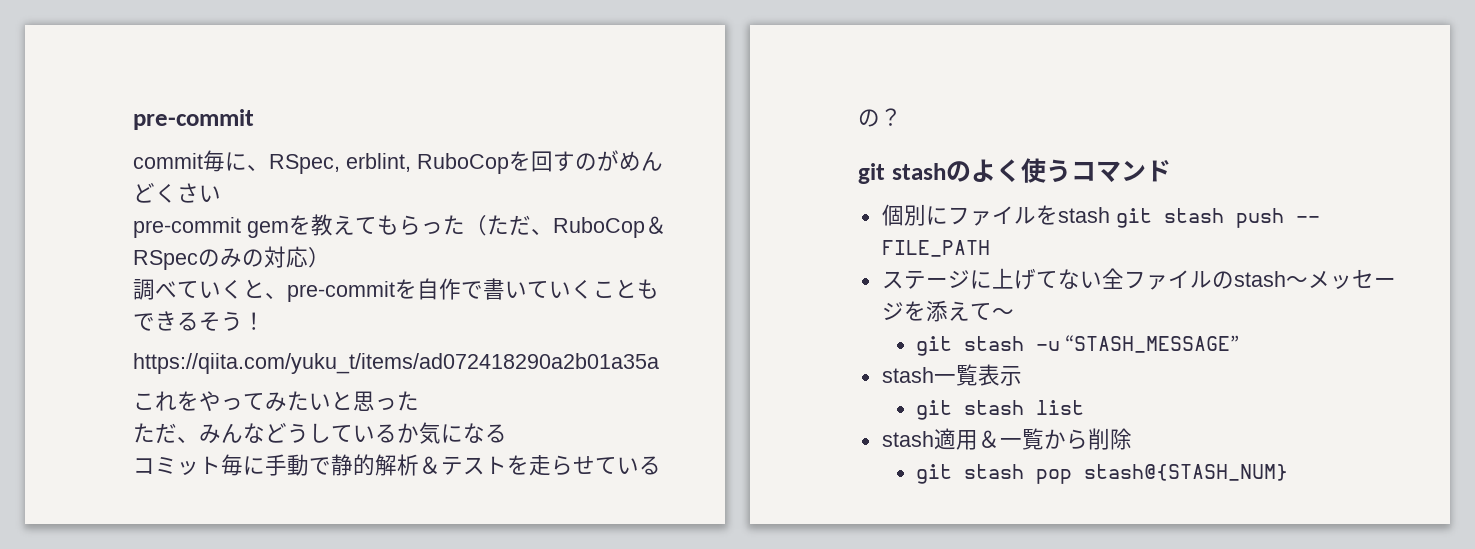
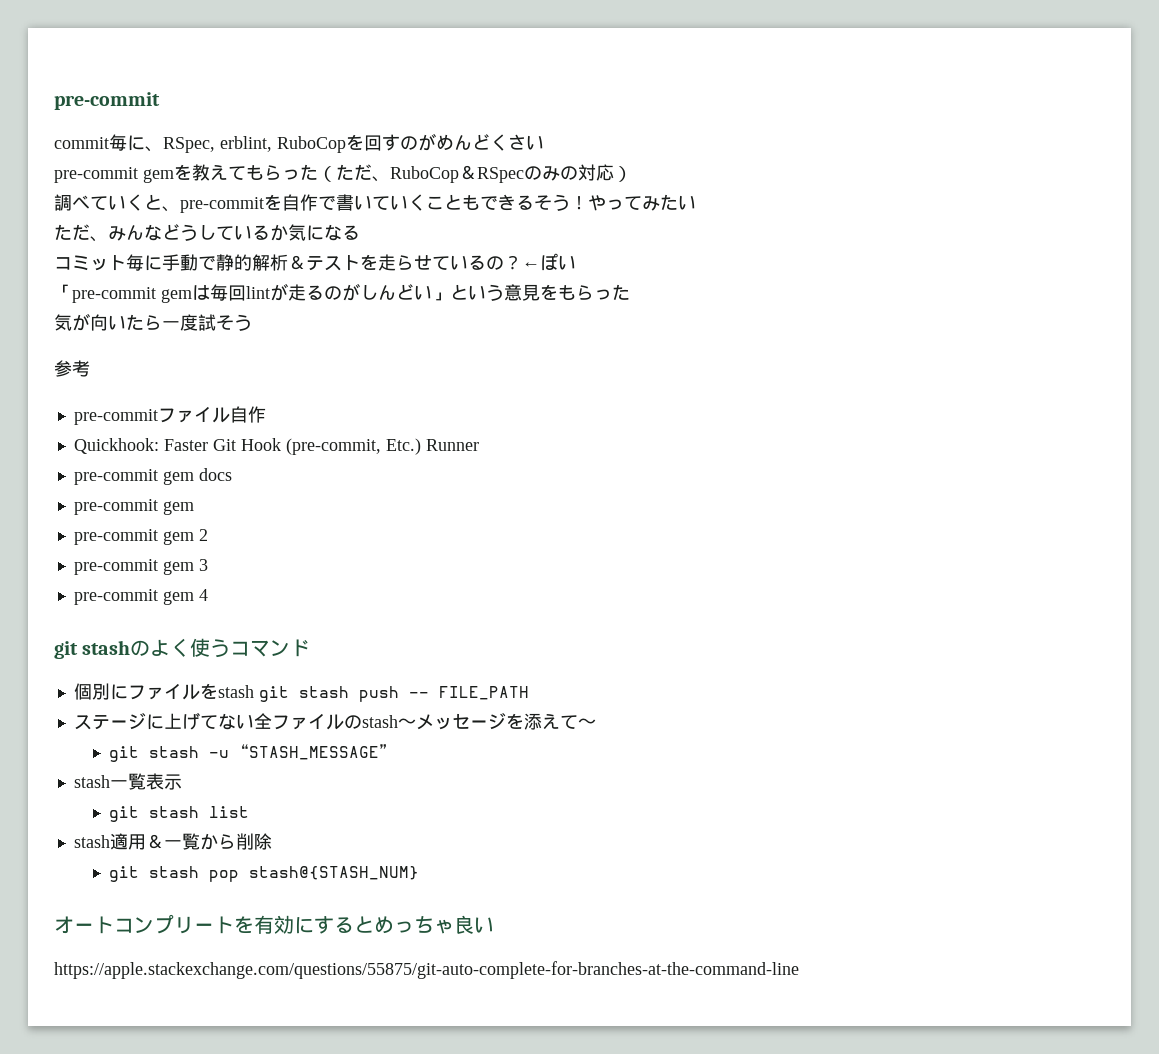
[133,353,659,374] [133,391,199,411] // https://qiita.com/yuku_t/items/ad072418290a2b01a35a // これを -> (588, 203) none
[331,391,419,411] と思った -> (696, 202) none
(902, 117) none -> [522,253,576,271] [54,283,630,303] [54,313,252,331] [54,360,90,377] [73,406,266,425] [73,438,479,455] [73,468,232,485] [73,499,194,515] [73,529,208,545] [73,559,208,575] [73,589,208,605] ←ぽい // 「pre-commit gemは毎回lintが走るのがしんどい」という意見をもらった // 気が向いたら一度試そう // 参考 // pre-commitファイル自作 // Quickhook: Faster Git Hook (pre-commit, Etc.) Runner // pre-commit gem docs // pre-commit gem // pre-commit gem 2 // pre-commit gem 3 // pre-commit gem 4
(1288, 472) none -> [54,914,494,934] [54,961,799,979] // オートコンプリートを有効にするとめっちゃ良い // https://apple.stackexchange.com/questions/55875/git-auto-complete-for-branches-at-the-command-line

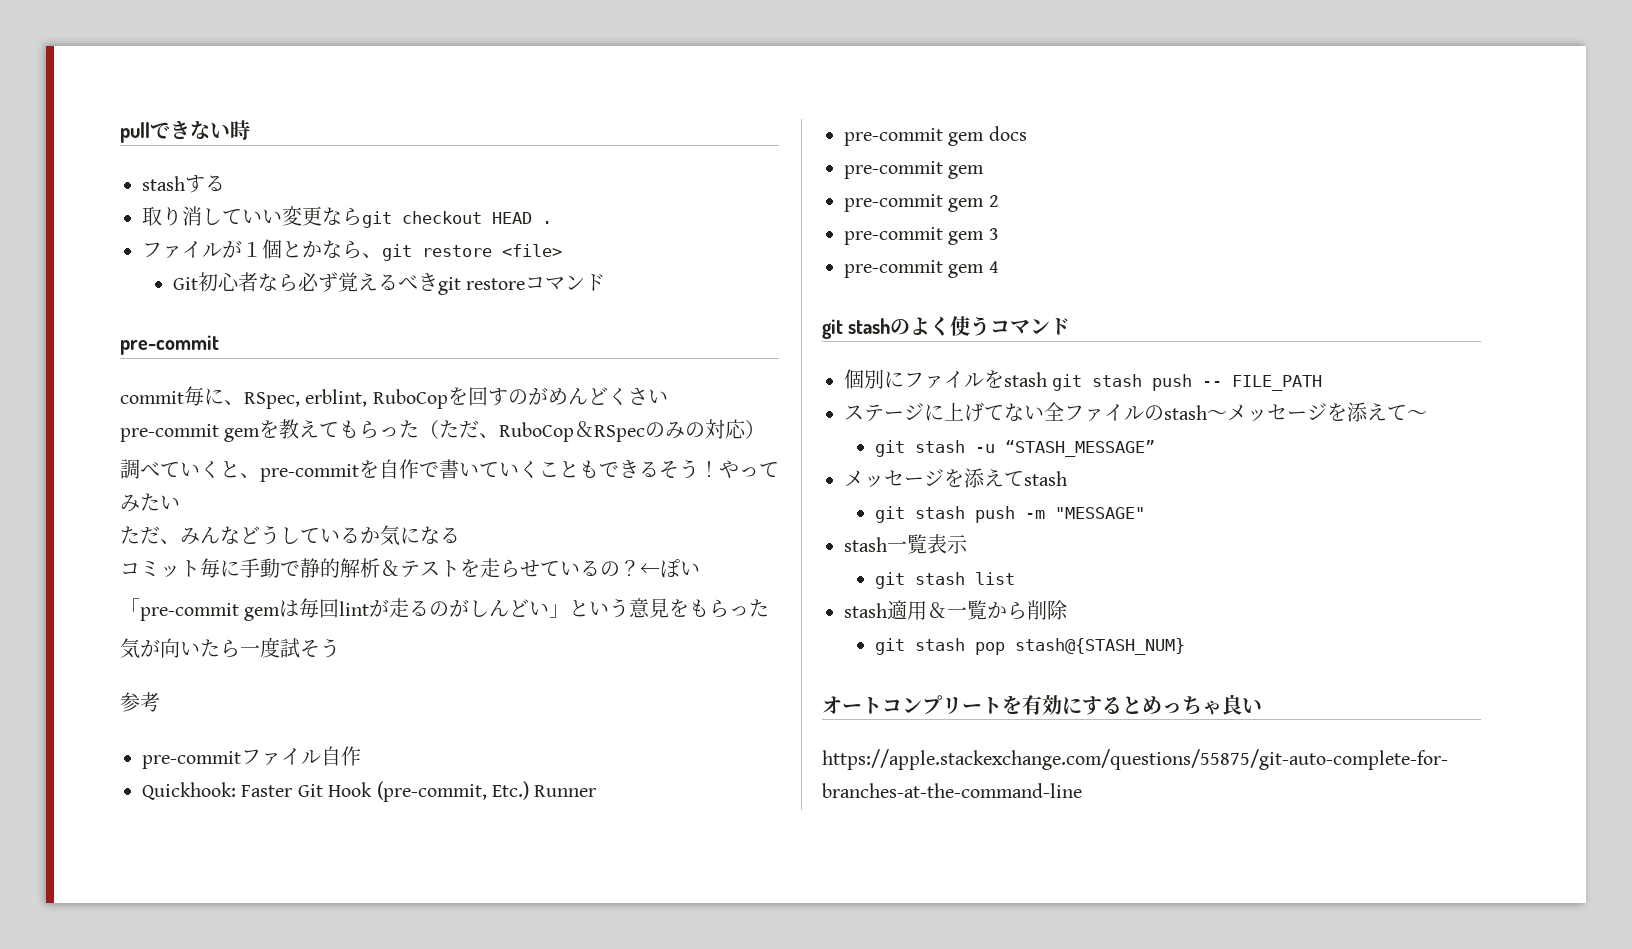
(54, 101) none -> [120,120,250,143] [142,175,225,193] [142,206,552,228] [142,239,562,261] [172,272,605,295] pullできない時 // stashする // 取り消していい変更ならgit checkout HEAD . // ファイルが１個とかなら、git restore <file> // Git初心者なら必ず覚えるべきgit restoreコマンド //
(396, 752) none -> [844,468,1067,488] [874,506,1145,523] // メッセージを添えてstash // git stash push -m "MESSAGE"

